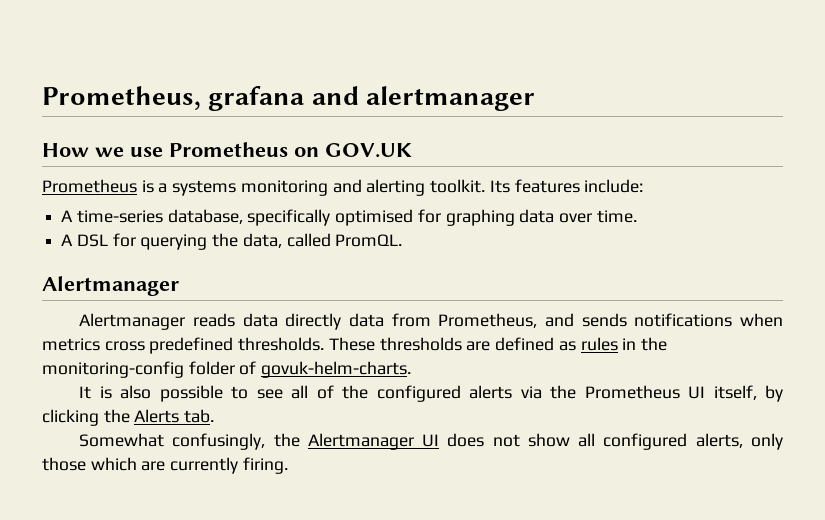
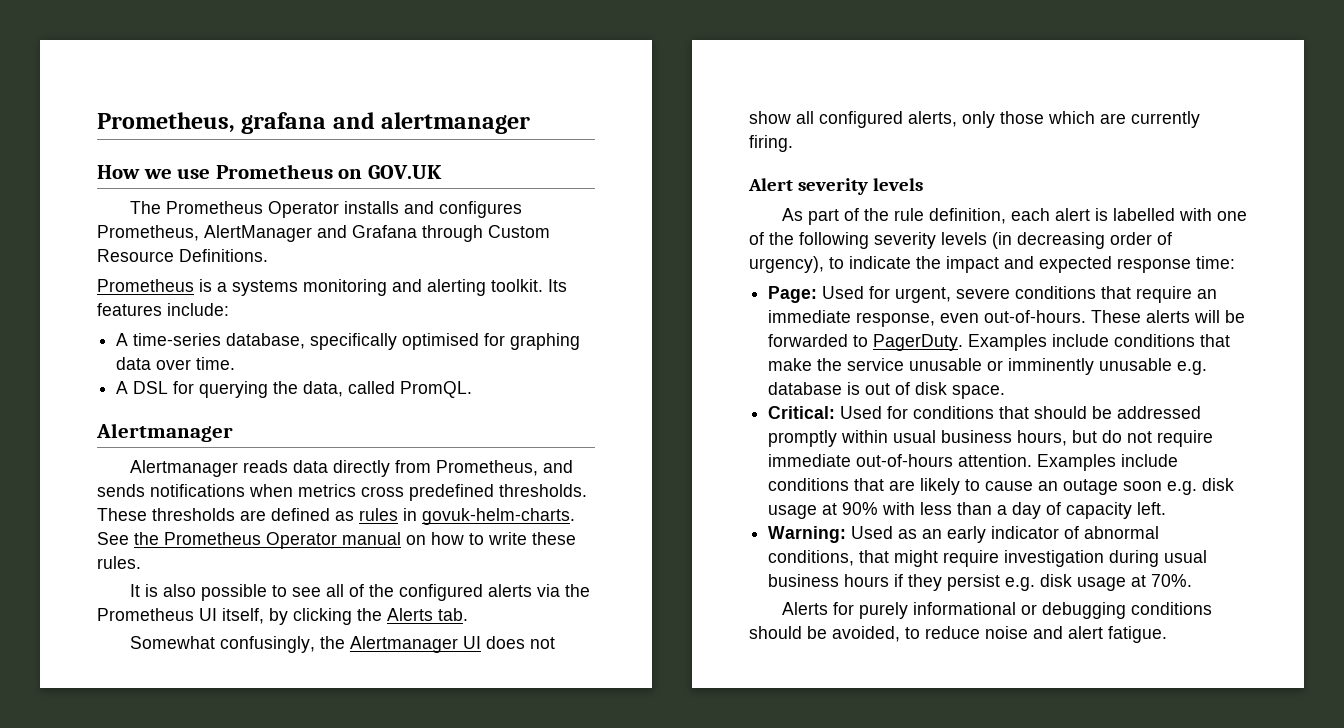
(412, 150) none -> [129,201,522,218] [97,225,550,242] [97,249,268,262] // The Prometheus Operator installs and configures Prometheus, AlertManager and Grafana through Custom Resource Definitions.
[348,313,384,327] data -> (390, 468) none
[640,337,667,351] [42,361,412,378] the monitoring-config folder of govuk-helm-charts. -> [422,508,575,525] [97,532,576,549] [97,556,141,569] govuk-helm-charts. See the Prometheus Operator manual on how to write these rules.
(288, 465) none -> [748,178,924,195] [781,208,1247,225] [749,232,1172,249] [749,256,1235,273] [768,286,1218,303] [768,310,1246,327] [768,334,1231,351] [768,358,1208,375] [768,382,1006,399] [768,406,1202,419] [768,430,1214,447] [768,454,1179,471] [768,478,1235,495] [768,502,1167,519] [768,526,1160,543] [768,550,1208,567] [768,574,1193,591] [781,602,1212,619] [749,626,1167,643] // Alert severity levels // As part of the rule definition, each alert is labelled with one of the following severity levels (in decreasing order of urgency), to indicate the impact and expected response time: // Page: Used for urgent, severe conditions that require an immediate response, even out-of-hours. These alerts will be forwarded to PagerDuty. Examples include conditions that make the service unusable or imminently unusable e.g. database is out of disk space. // Critical: Used for conditions that should be addressed promptly within usual business hours, but do not require immediate out-of-hours attention. Examples include conditions that are likely to cause an outage soon e.g. disk usage at 90% with less than a day of capacity left. // Warning: Used as an early indicator of abnormal conditions, that might require investigation during usual business hours if they persist e.g. disk usage at 70%. // Alerts for purely informational or debugging conditions should be avoided, to reduce noise and alert fatigue.

